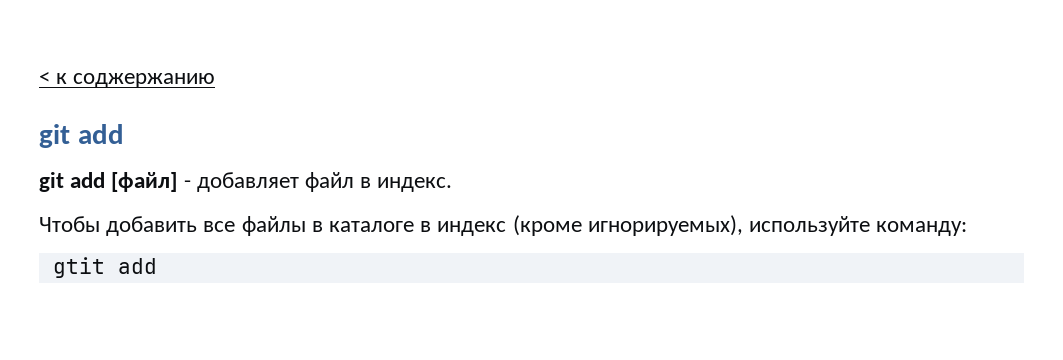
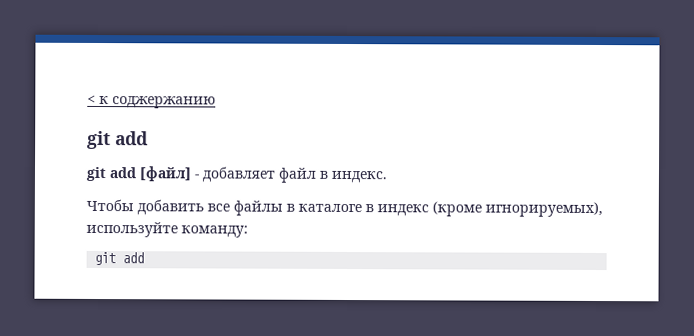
[52,257,105,278] gtit -> [94,251,117,266] git

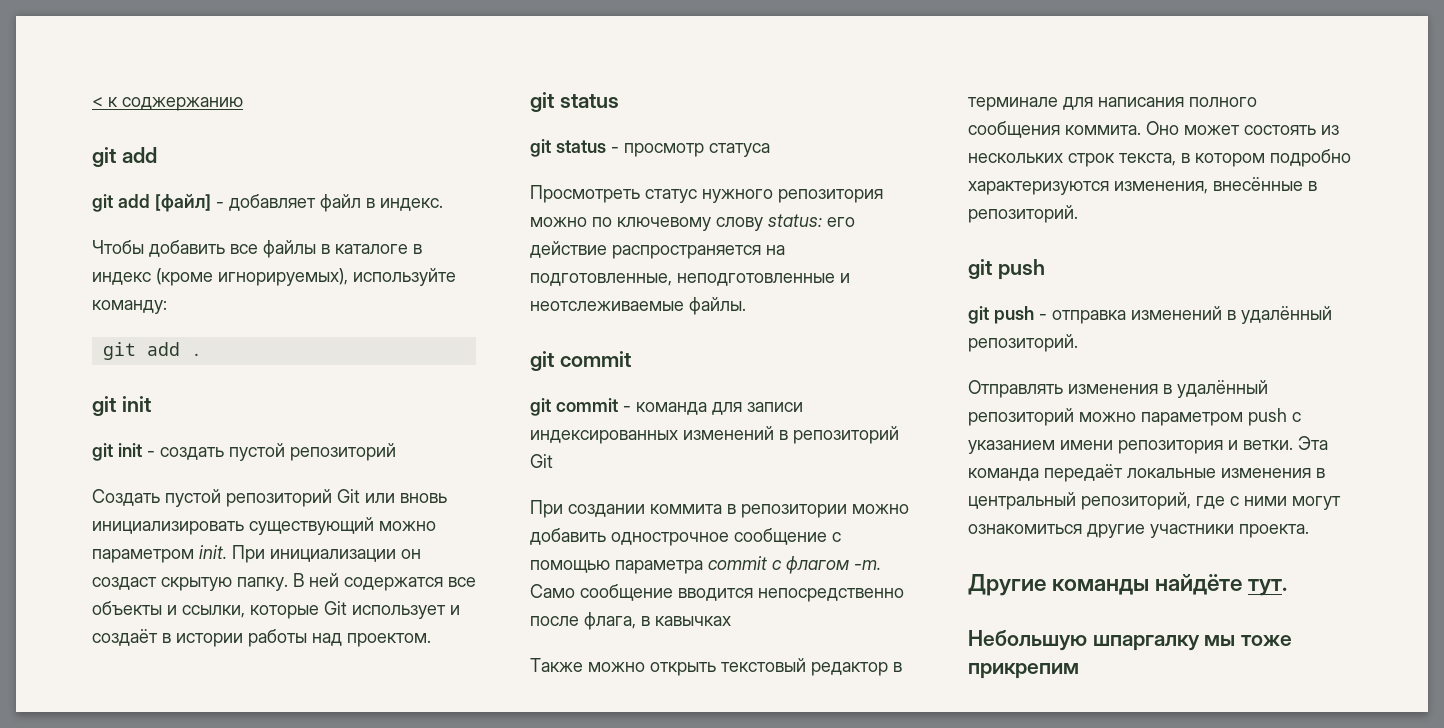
(145, 258) none -> [190,353,202,356] [92,396,151,416] [92,443,396,461] [92,489,447,507] [92,517,436,535] [92,545,421,563] [92,573,476,591] [92,601,460,619] [92,629,431,647] [530,92,619,112] [530,139,770,157] [530,185,883,203] [530,214,855,231] [530,241,785,259] [530,273,850,286] [530,297,746,315] [530,351,631,371] [530,398,803,416] [530,426,899,444] [530,454,553,468] [530,500,909,518] [530,528,841,546] [530,556,881,574] [530,584,904,602] [530,612,731,630] [530,658,902,676] [968,97,1257,111] [968,121,1339,138] [968,149,1351,167] [968,177,1317,195] [968,205,1078,223] [968,259,1045,280] [968,306,1332,324] [968,334,1078,352] [968,380,1268,398] [968,408,1301,426] [968,436,1328,454] [968,464,1325,482] [968,492,1341,510] [968,524,1309,538] [968,574,1288,596] [968,630,1293,651] [968,663,1079,679] . // git init // git init - создать пустой репозиторий // Создать пустой репозиторий Git или вновь инициализировать существующий можно параметром init. При инициализации он создаст скрытую папку. В ней содержатся все объекты и ссылки, которые Git использует и создаёт в истории работы над проектом. // git status // git status - просмотр статуса // Просмотреть статус нужного репозитория можно по ключевому слову status: его действие распространяется на подготовленные, неподготовленные и неотслеживаемые файлы. // git commit // git commit - команда для записи индексированных изменений в репозиторий Git // При создании коммита в репозитории можно добавить однострочное сообщение с помощью параметра commit с флагом -m. Само сообщение вводится непосредственно после флага, в кавычках // Также можно открыть текстовый редактор в терминале для написания полного сообщения коммита. Оно может состоять из нескольких строк текста, в котором подробно характеризуются изменения, внесённые в репозиторий. // git push // git push - отправка изменений в удалённый репозиторий. // Отправлять изменения в удалённый репозиторий можно параметром push с указанием имени репозитория и ветки. Эта команда передаёт локальные изменения в центральный репозиторий, где с ними могут ознакомиться другие участники проекта. // Другие команды найдёте тут. // Небольшую шпаргалку мы тоже прикрепим

